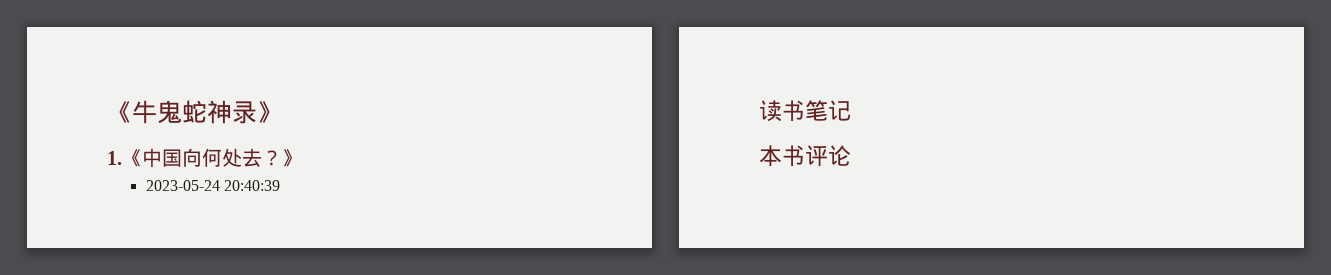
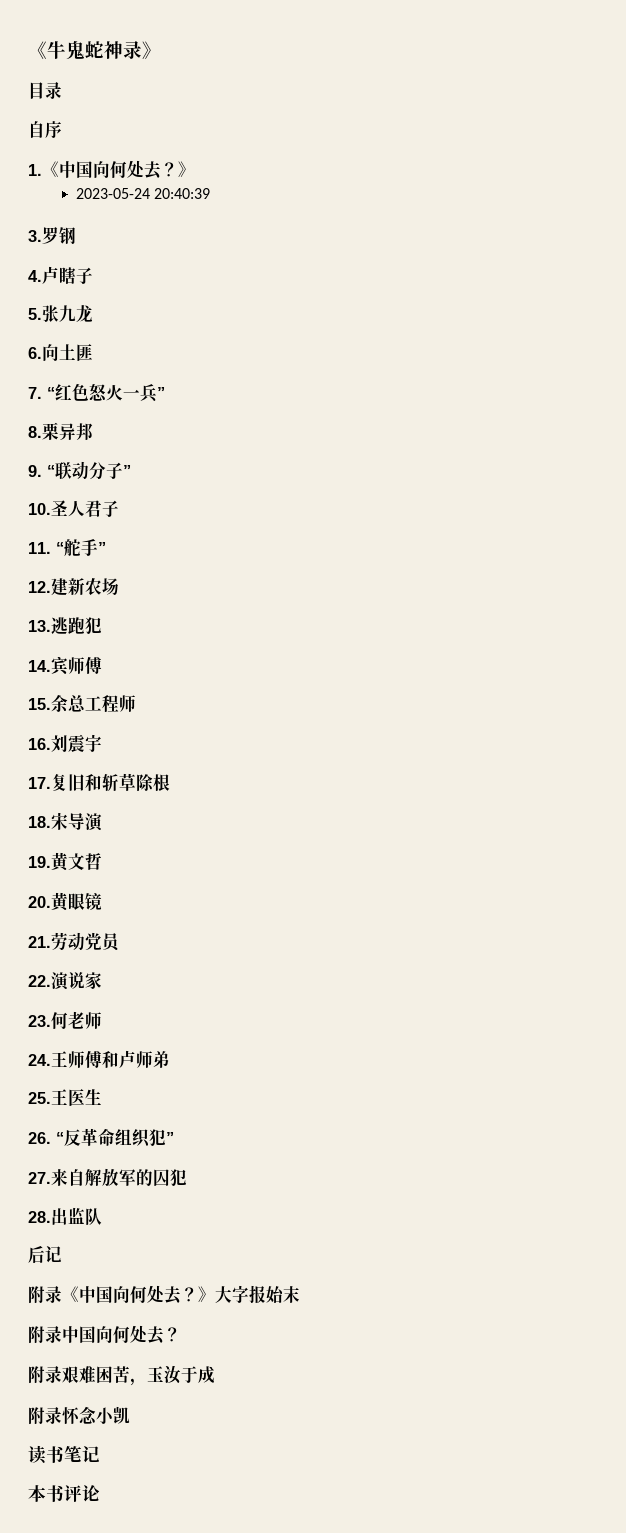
(282, 112) none -> [28,82,62,99] [28,121,62,138] // 目录 // 自序
(280, 185) none -> [28,227,76,244] [28,266,93,284] [28,305,93,323] [28,344,93,361] [28,383,165,402] [28,422,93,441] [28,461,131,480] [28,500,119,517] [28,539,106,557] [28,578,119,596] [28,617,102,635] [28,656,102,675] [28,695,136,713] [28,734,102,753] [28,773,170,792] [28,812,104,832] [28,852,102,872] [28,892,102,912] [28,932,121,952] [28,972,102,991] [28,1011,102,1029] [28,1050,170,1068] [28,1089,102,1106] [28,1128,174,1148] [28,1168,187,1186] [28,1207,102,1225] [28,1246,62,1264] [28,1285,300,1305] [28,1325,181,1345] [28,1365,215,1386] [28,1406,130,1425] // 3.罗钢 // 4.卢瞎子 // 5.张九龙 // 6.向土匪 // 7. “红色怒火一兵” // 8.栗异邦 // 9. “联动分子” // 10.圣人君子 // 11. “舵手” // 12.建新农场 // 13.逃跑犯 // 14.宾师傅 // 15.余总工程师 // 16.刘震宇 // 17.复旧和斩草除根 // 18.宋导演 // 19.黄文哲 // 20.黄眼镜 // 21.劳动党员 // 22.演说家 // 23.何老师 // 24.王师傅和卢师弟 // 25.王医生 // 26. “反革命组织犯” // 27.来自解放军的囚犯 // 28.出监队 // 后记 // 附录《中国向何处去？》大字报始末 // 附录中国向何处去？ // 附录艰难困苦，玉汝于成 // 附录怀念小凯

